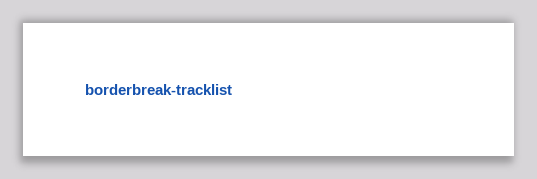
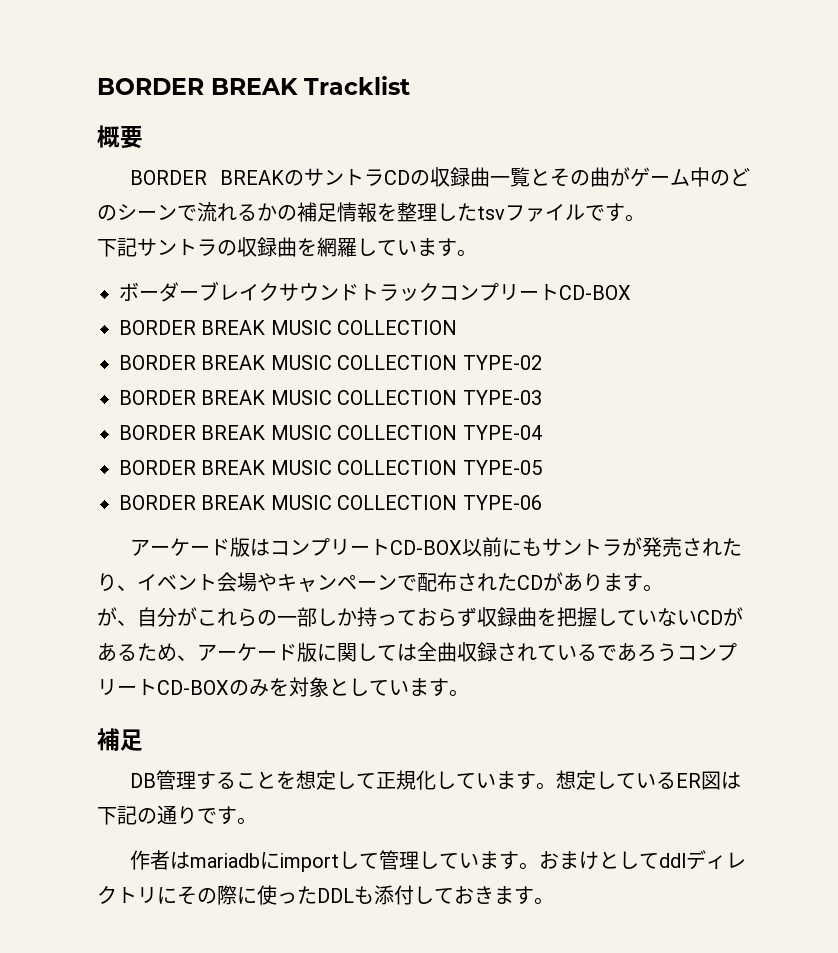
[85,84,232,95] borderbreak-tracklist -> [97,76,410,95] [97,125,143,149] [129,167,750,187] [97,202,645,223] [97,237,477,257] [119,281,631,302] [119,320,458,335] [119,355,542,370] [119,390,542,405] [119,425,542,440] [119,460,542,475] [119,495,542,510] [129,537,742,557] [97,572,663,592] [97,607,743,627] [97,642,737,662] [97,677,469,697] [97,728,143,751] [129,770,741,790] [97,805,257,825] [129,850,746,872] [97,885,554,905] BORDER BREAK Tracklist // 概要 // BORDER BREAKのサントラCDの収録曲一覧とその曲がゲーム中のどのシーンで流れるかの補足情報を整理したtsvファイルです。 // 下記サントラの収録曲を網羅しています。 // ボーダーブレイクサウンドトラックコンプリートCD-BOX // BORDER BREAK MUSIC COLLECTION // BORDER BREAK MUSIC COLLECTION TYPE-02 // BORDER BREAK MUSIC COLLECTION TYPE-03 // BORDER BREAK MUSIC COLLECTION TYPE-04 // BORDER BREAK MUSIC COLLECTION TYPE-05 // BORDER BREAK MUSIC COLLECTION TYPE-06 // アーケード版はコンプリートCD-BOX以前にもサントラが発売されたり、イベント会場やキャンペーンで配布されたCDがあります。 // が、自分がこれらの一部しか持っておらず収録曲を把握していないCDがあるため、アーケード版に関しては全曲収録されているであろうコンプリートCD-BOXのみを対象としています。 // 補足 // DB管理することを想定して正規化しています。想定しているER図は下記の通りです。 // 作者はmariadbにimportして管理しています。おまけとしてddlディレクトリにその際に使ったDDLも添付しておきます。

